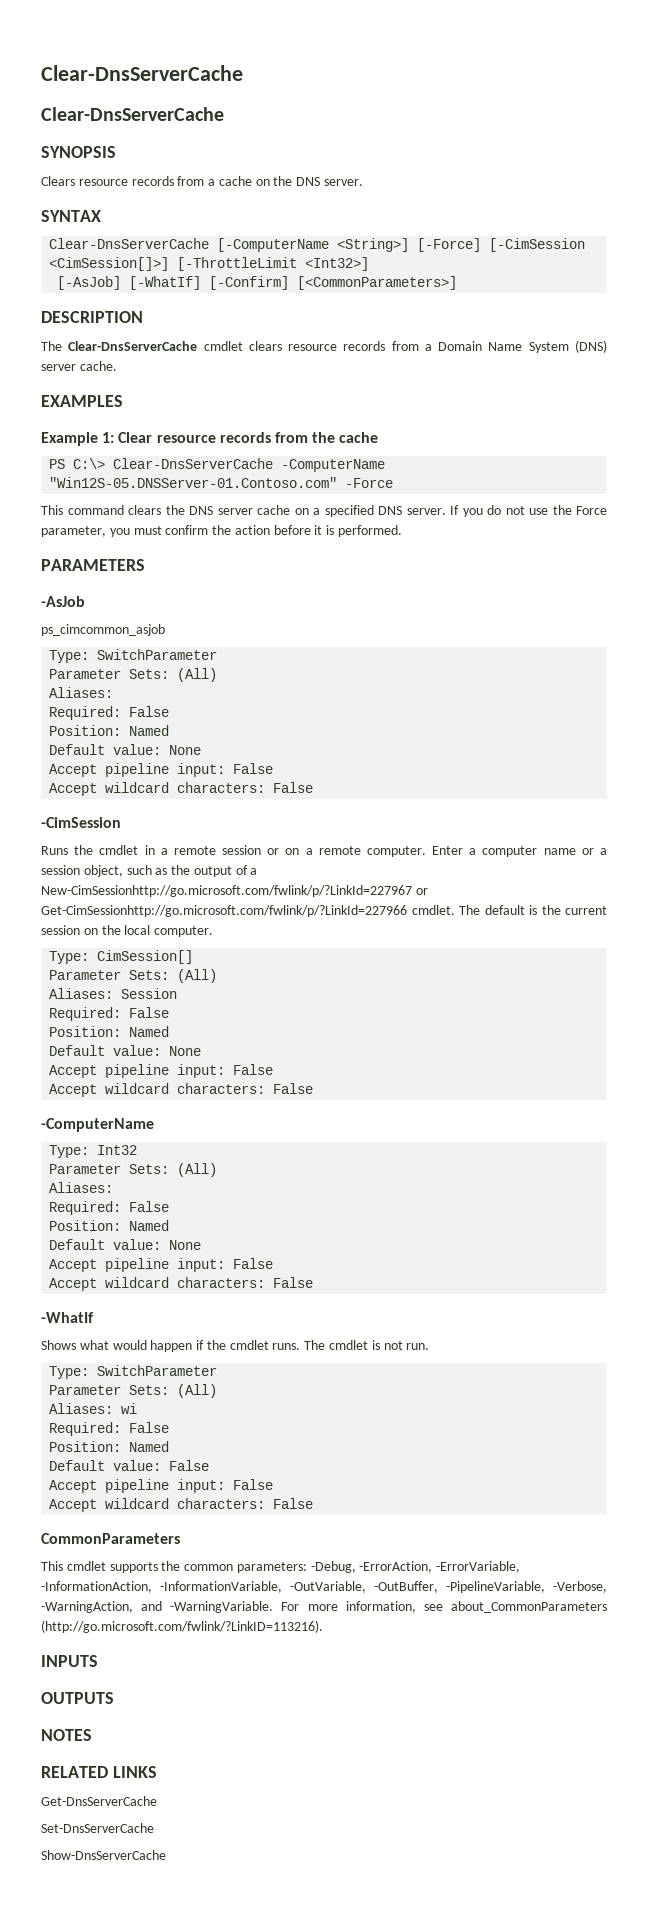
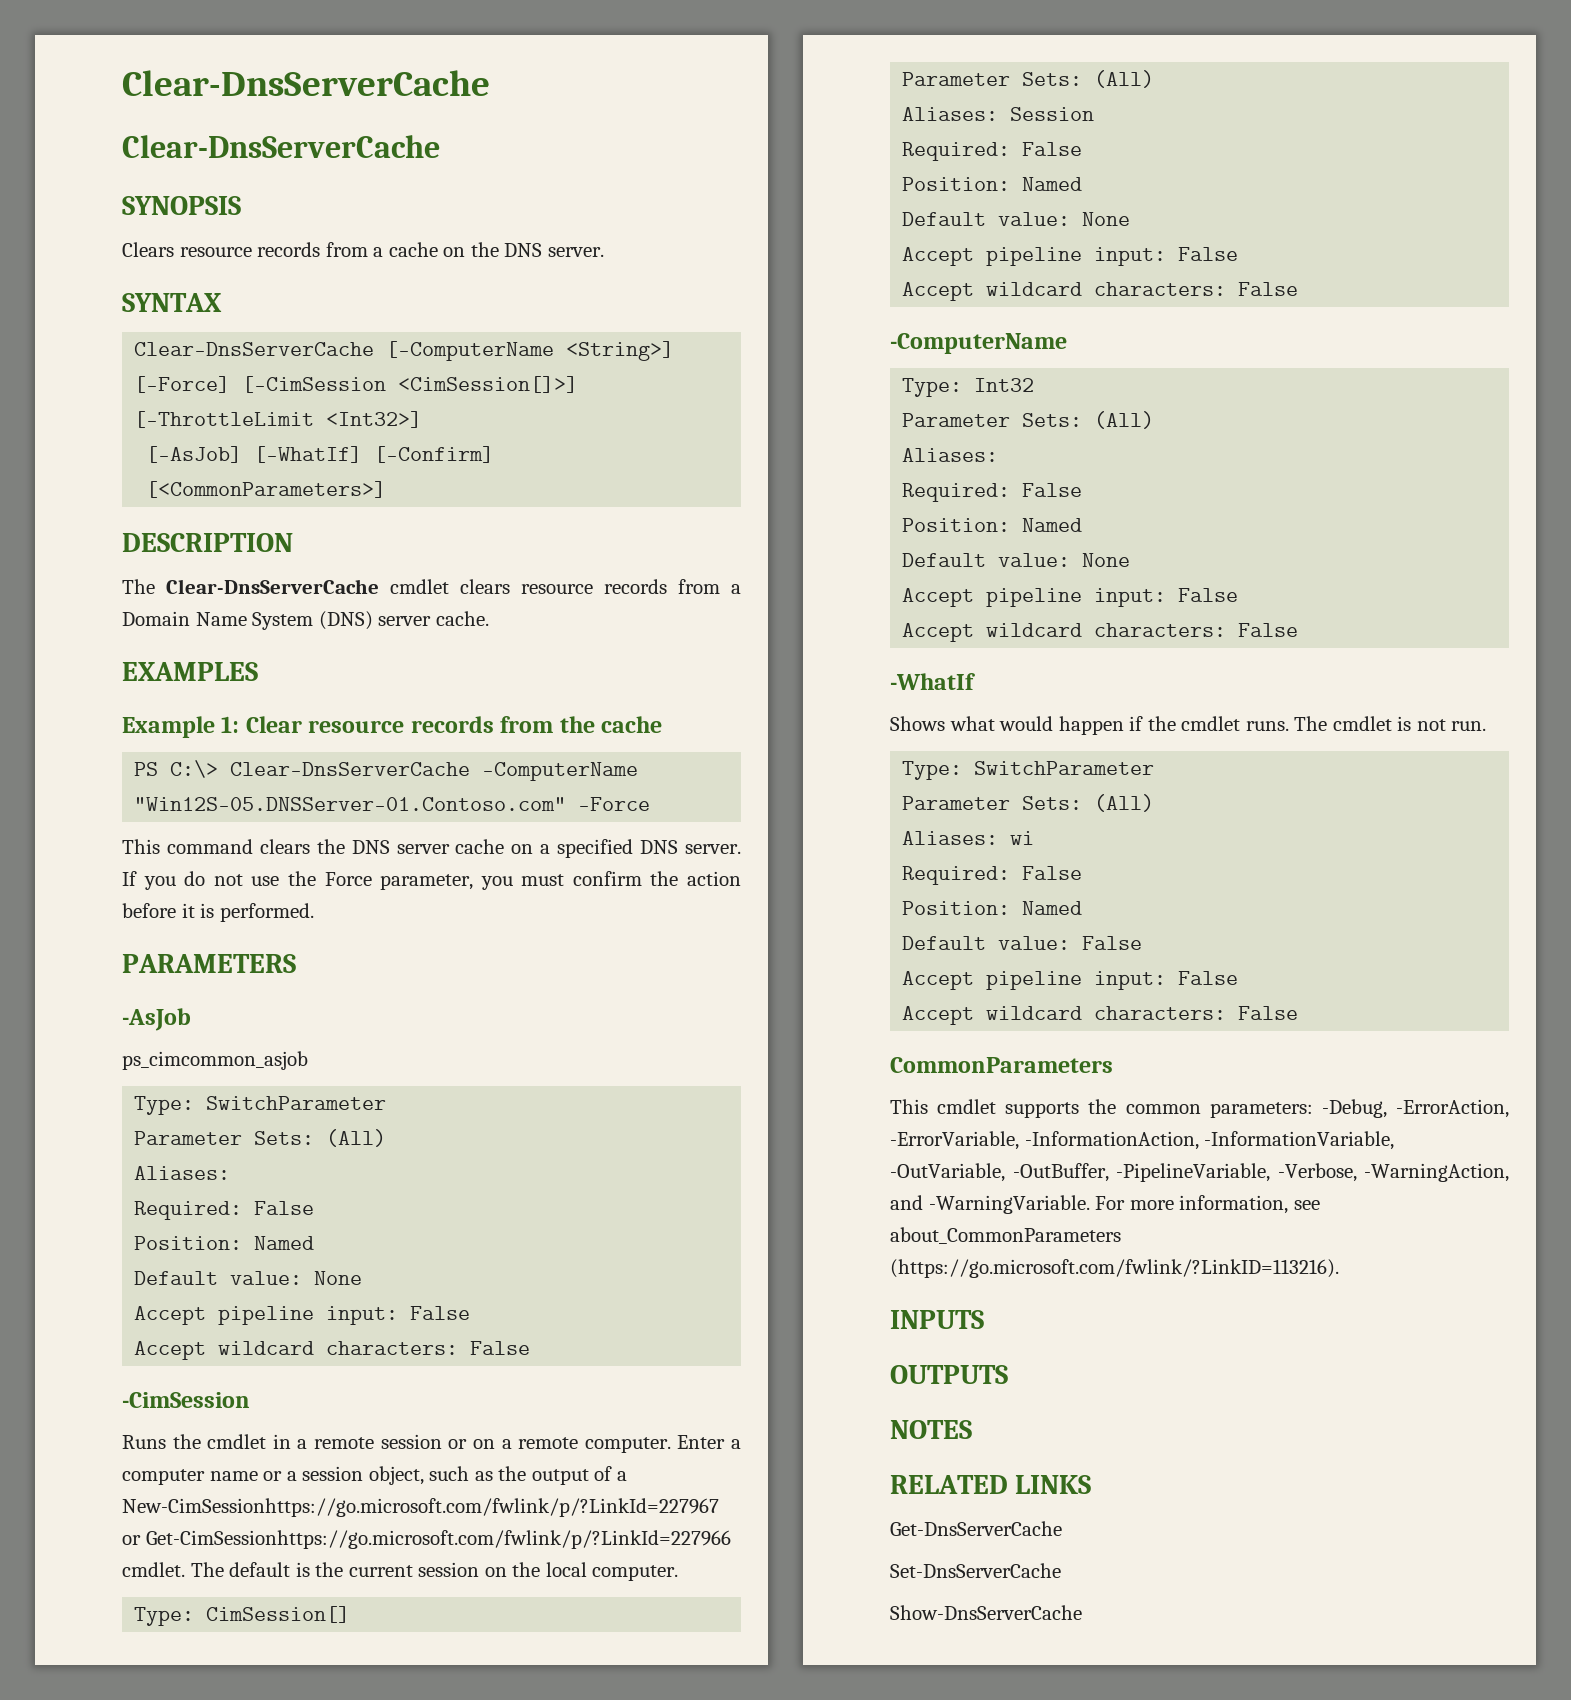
[41,885,428,897] [41,905,407,917] New-CimSessionhttp://go.microsoft.com/fwlink/p/?LinkId=227967 or Get-CimSessionhttp://go.microsoft.com/fwlink/p/?LinkId=227966 -> [122,1498,719,1517] [122,1530,731,1549] New-CimSessionhttps://go.microsoft.com/fwlink/p/?LinkId=227967 or Get-CimSessionhttps://go.microsoft.com/fwlink/p/?LinkId=227966
[41,1620,323,1633] (http://go.microsoft.com/fwlink/?LinkID=113216). -> [890,1259,1339,1278] (https://go.microsoft.com/fwlink/?LinkID=113216).

